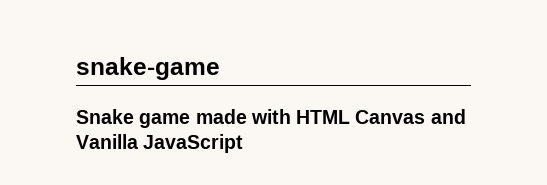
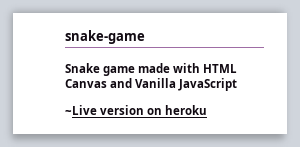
(244, 143) none -> [65,105,208,115] // ~Live version on heroku

